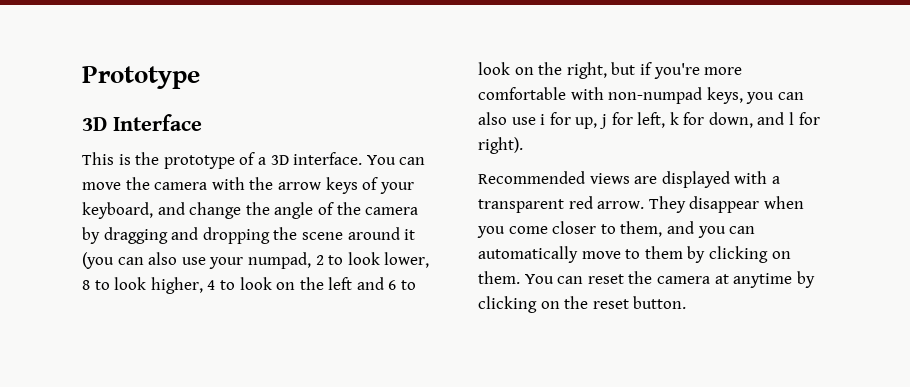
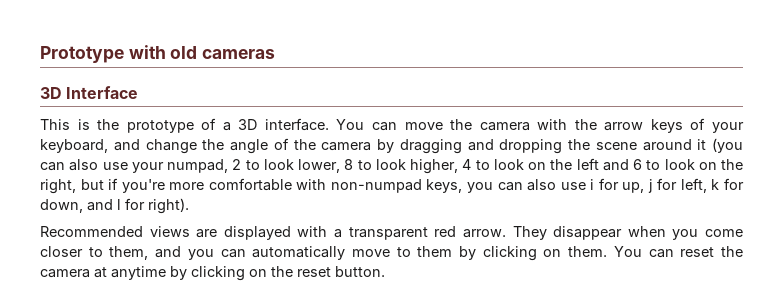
(200, 77) none -> [128,45,276,59] with old cameras

